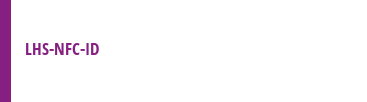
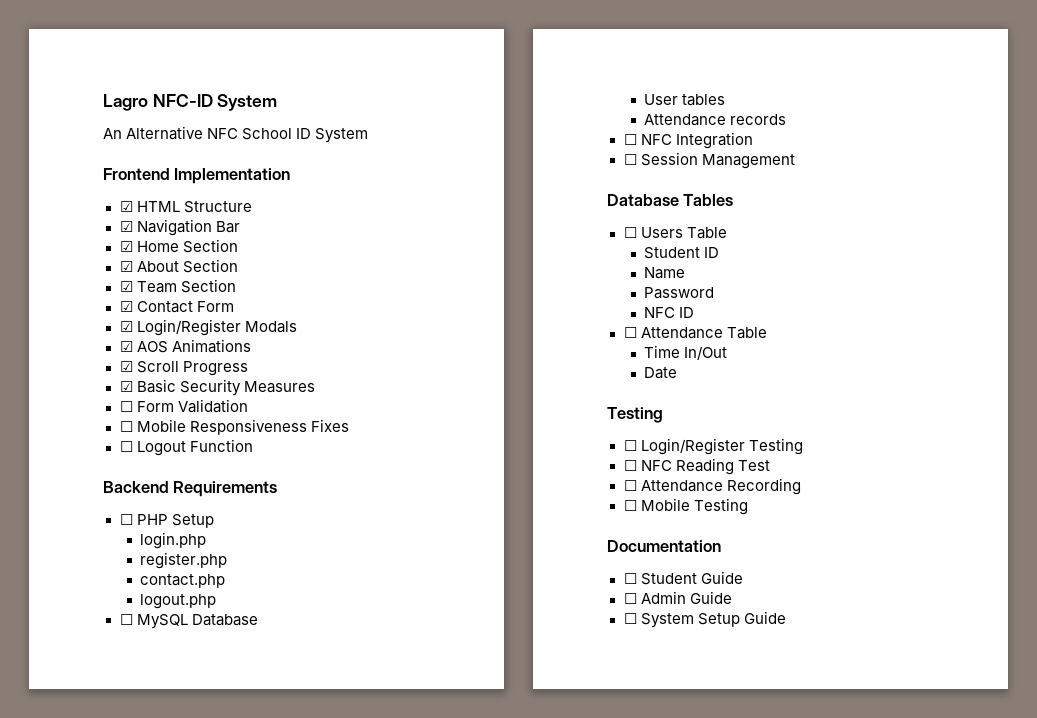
[25,43,99,55] LHS-NFC-ID -> [103,94,278,111] [103,126,369,143] [103,168,291,184] [119,201,252,213] [119,219,240,236] [119,239,238,253] [119,259,238,273] [119,279,236,293] [119,301,234,313] [119,319,297,336] [119,339,251,353] [119,361,248,376] [119,379,315,396] [119,399,248,413] [119,419,349,435] [119,439,253,456] [103,481,278,497] [119,514,214,528] [140,532,207,549] [140,552,228,569] [140,574,226,588] [140,594,217,609] [119,614,258,629] [644,94,726,106] [644,114,787,126] [623,132,753,149] [623,152,795,169] [607,194,734,206] [623,227,727,239] [644,247,720,259] [644,267,686,279] [644,287,715,299] [644,307,695,318] [623,327,767,339] [644,345,728,360] [644,367,678,379] [607,407,663,423] [623,438,803,455] [623,458,770,475] [623,478,801,495] [623,498,748,515] [607,540,721,552] [623,571,743,585] [623,591,732,604] [623,611,786,628] Lagro NFC-ID System // An Alternative NFC School ID System // Frontend Implementation // ☑ HTML Structure // ☑ Navigation Bar // ☑ Home Section // ☑ About Section // ☑ Team Section // ☑ Contact Form // ☑ Login/Register Modals // ☑ AOS Animations // ☑ Scroll Progress // ☑ Basic Security Measures // ☐ Form Validation // ☐ Mobile Responsiveness Fixes // ☐ Logout Function // Backend Requirements // ☐ PHP Setup // login.php // register.php // contact.php // logout.php // ☐ MySQL Database // User tables // Attendance records // ☐ NFC Integration // ☐ Session Management // Database Tables // ☐ Users Table // Student ID // Name // Password // NFC ID // ☐ Attendance Table // Time In/Out // Date // Testing // ☐ Login/Register Testing // ☐ NFC Reading Test // ☐ Attendance Recording // ☐ Mobile Testing // Documentation // ☐ Student Guide // ☐ Admin Guide // ☐ System Setup Guide

